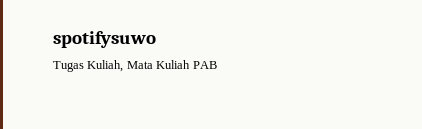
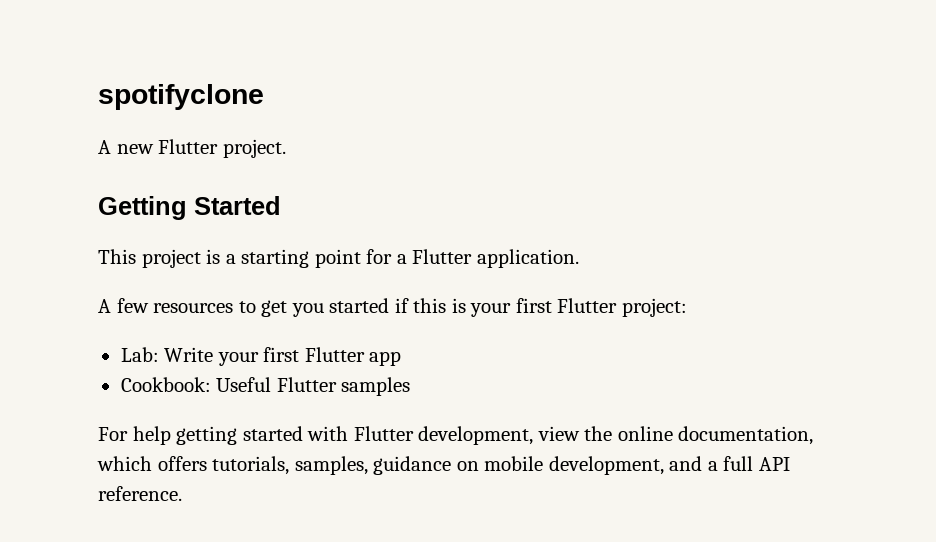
[53,31,156,48] [53,60,217,72] spotifysuwo // Tugas Kuliah, Mata Kuliah PAB -> [98,84,264,110] [98,139,286,158] [98,196,281,220] [98,249,579,268] [98,298,687,317] [120,347,402,366] [120,377,411,396] [98,426,814,445] [97,456,790,475] [98,486,182,501] spotifyclone // A new Flutter project. // Getting Started // This project is a starting point for a Flutter application. // A few resources to get you started if this is your first Flutter project: // Lab: Write your first Flutter app // Cookbook: Useful Flutter samples // For help getting started with Flutter development, view the online documentation, which offers tutorials, samples, guidance on mobile development, and a full API reference.

